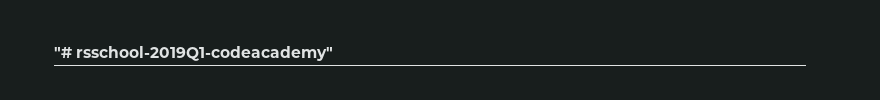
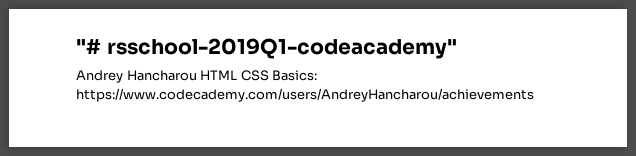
(334, 53) none -> [76,70,318,83] [76,88,534,102] // Andrey Hancharou HTML CSS Basics: https://www.codecademy.com/users/AndreyHancharou/achievements

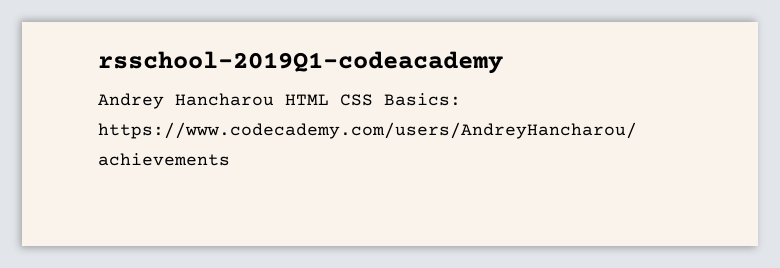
[76,38,457,59] "# rsschool-2019Q1-codeacademy" -> [98,51,503,74] rsschool-2019Q1-codeacademy

